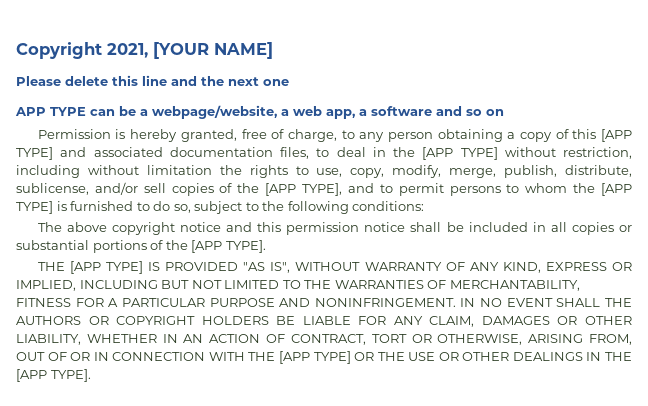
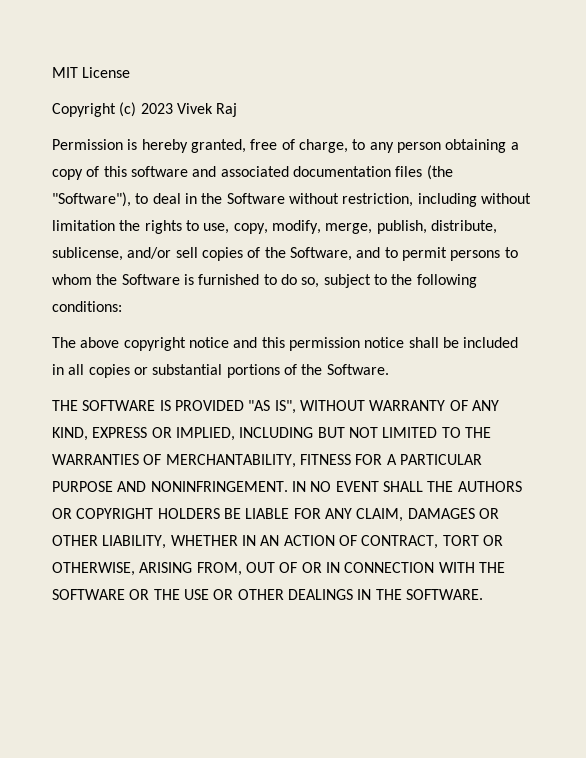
[16,42,273,59] [16,75,289,86] [15,105,504,119] Copyright 2021, [YOUR NAME] // Please delete this line and the next one // APP TYPE can be a webpage/website, a web app, a software and so on -> [52,67,131,78] [52,102,238,117] MIT License // Copyright (c) 2023 Vivek Raj
[600,129,632,142] [16,147,53,160] [APP TYPE] -> [130,166,188,177] software
[280,147,309,159] files, -> [395,165,453,180] [52,192,131,207] files (the "Software"),
[422,147,498,160] [APP TYPE] -> [226,193,285,204] Software
[265,183,343,196] [APP TYPE], -> [289,247,352,261] Software,
[601,183,633,196] [16,201,53,214] [APP TYPE] -> [121,274,180,285] Software
[191,240,266,253] [37,261,143,274] [APP TYPE]. // THE [APP TYPE] -> [326,364,389,375] [52,400,156,411] Software. // THE SOFTWARE
[278,351,351,364] [APP TYPE] -> [52,589,125,600] SOFTWARE
[16,369,91,382] [APP TYPE]. -> [405,589,483,600] SOFTWARE.

